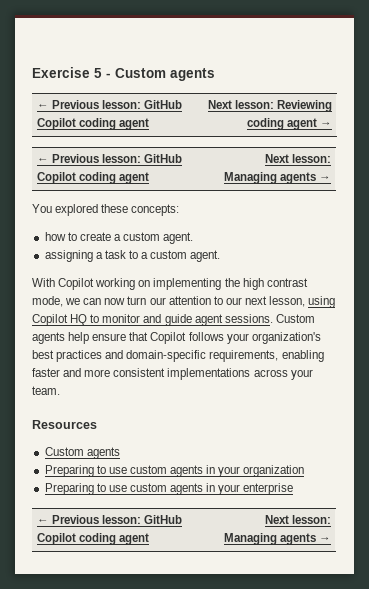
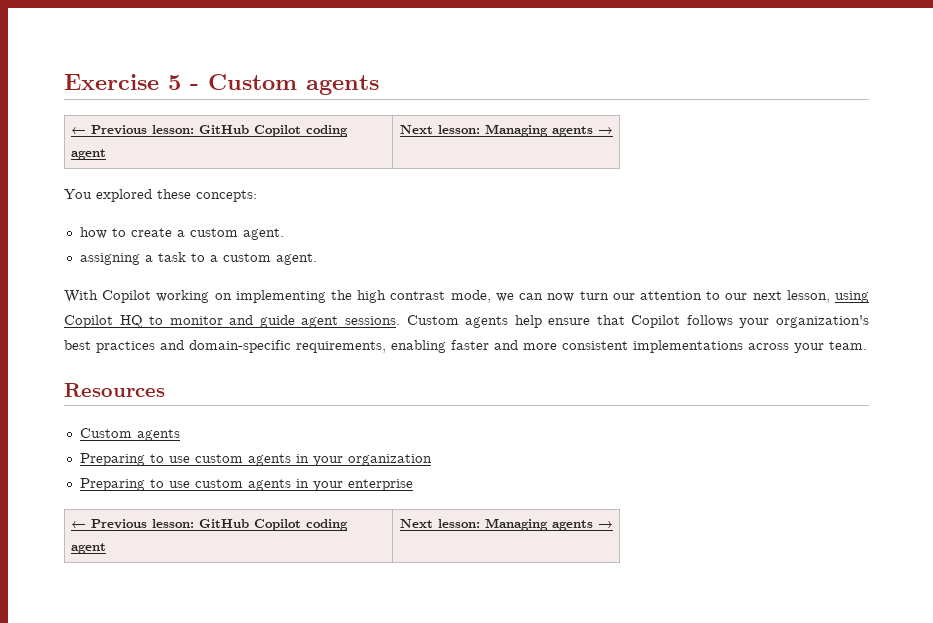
[37,100,183,109] [37,118,150,130] [207,100,332,112] [246,118,332,130] // ← Previous lesson: GitHub Copilot coding agent | Next lesson: Reviewing coding agent → -> (379, 85) none

